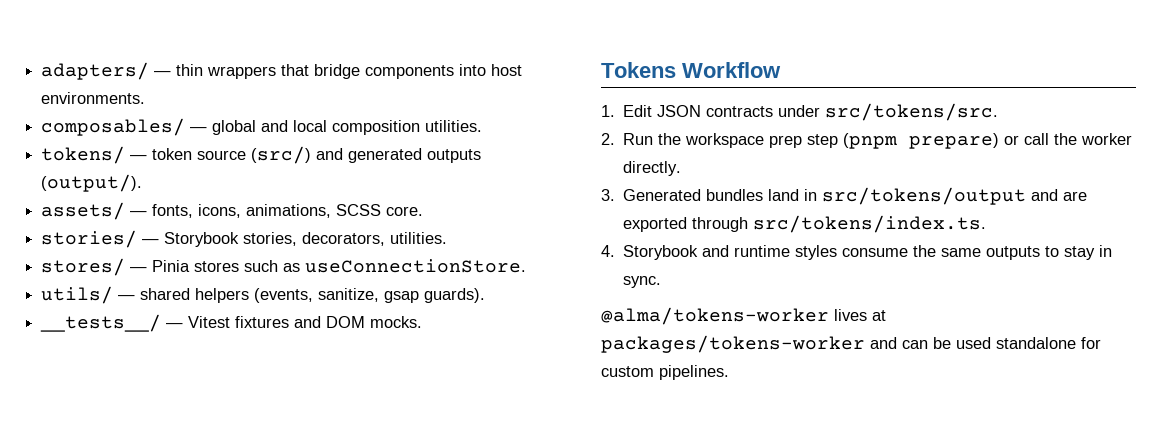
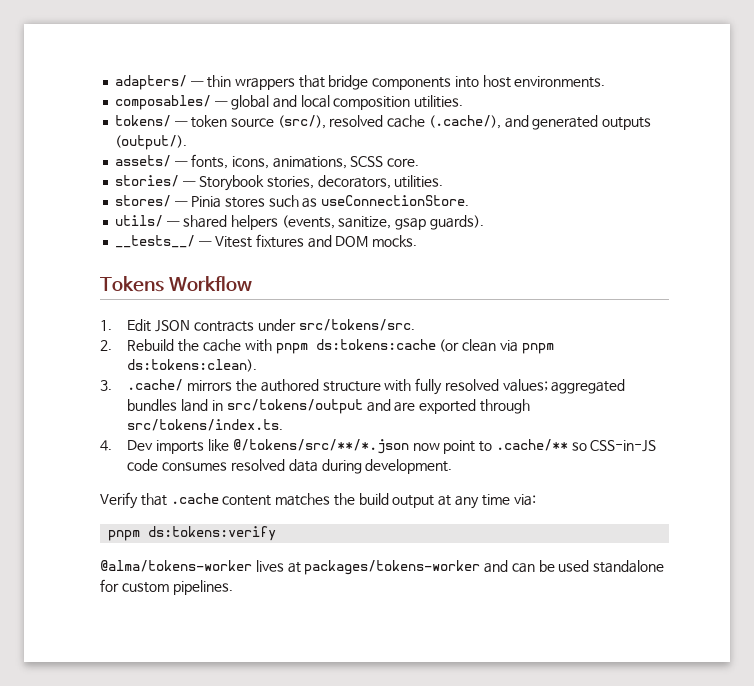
[251,146,312,164] (src/) -> [277,115,501,129] (src/), resolved cache (.cache/),
[623,133,1133,149] [623,161,682,176] [601,189,702,201] Run the workspace prep step (pnpm prepare) or call the worker directly. // 3. Generated -> [127,339,554,354] [127,359,258,372] [100,378,626,395] Rebuild the cache with pnpm ds:tokens:cache (or clean via pnpm ds:tokens:clean). // 3. .cache/ mirrors the authored structure with fully resolved values; aggregated
[623,245,1113,260] [623,276,662,288] Storybook and runtime styles consume the same outputs to stay in sync. -> [127,439,657,454] [127,459,453,474] [100,492,536,509] [108,526,277,541] Dev imports like @/tokens/src/**/*.json now point to .cache/** so CSS-in-JS code consumes resolved data during development. // Verify that .cache content matches the build output at any time via: // pnpm ds:tokens:verify

